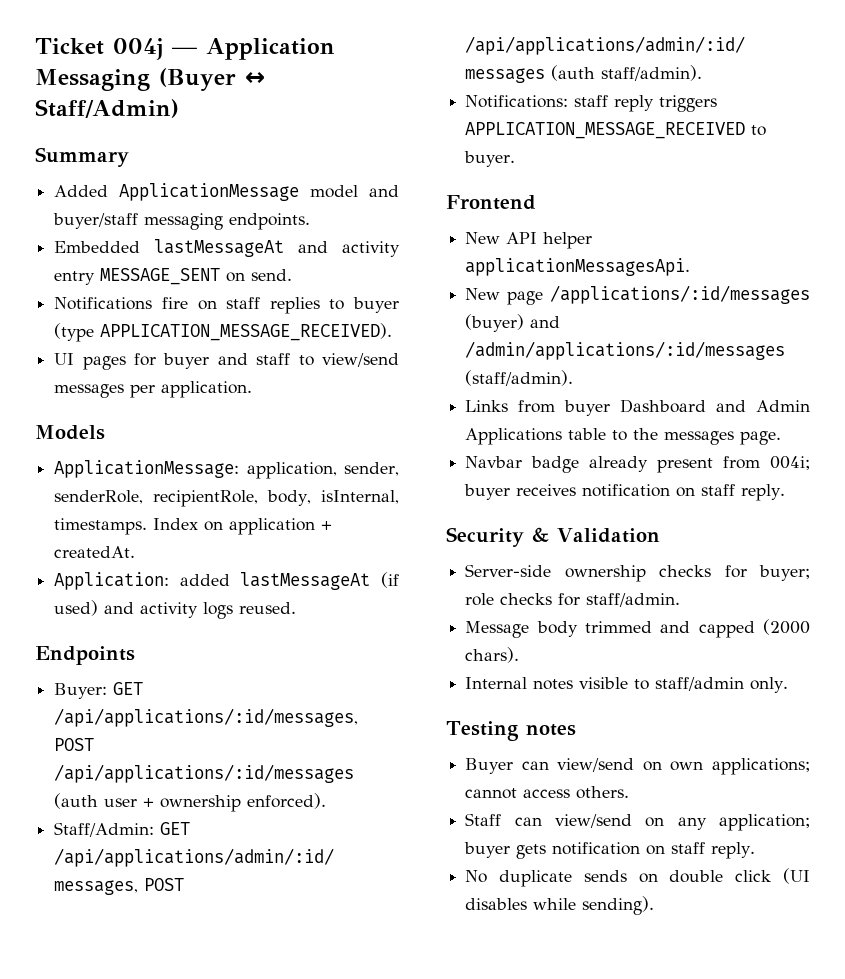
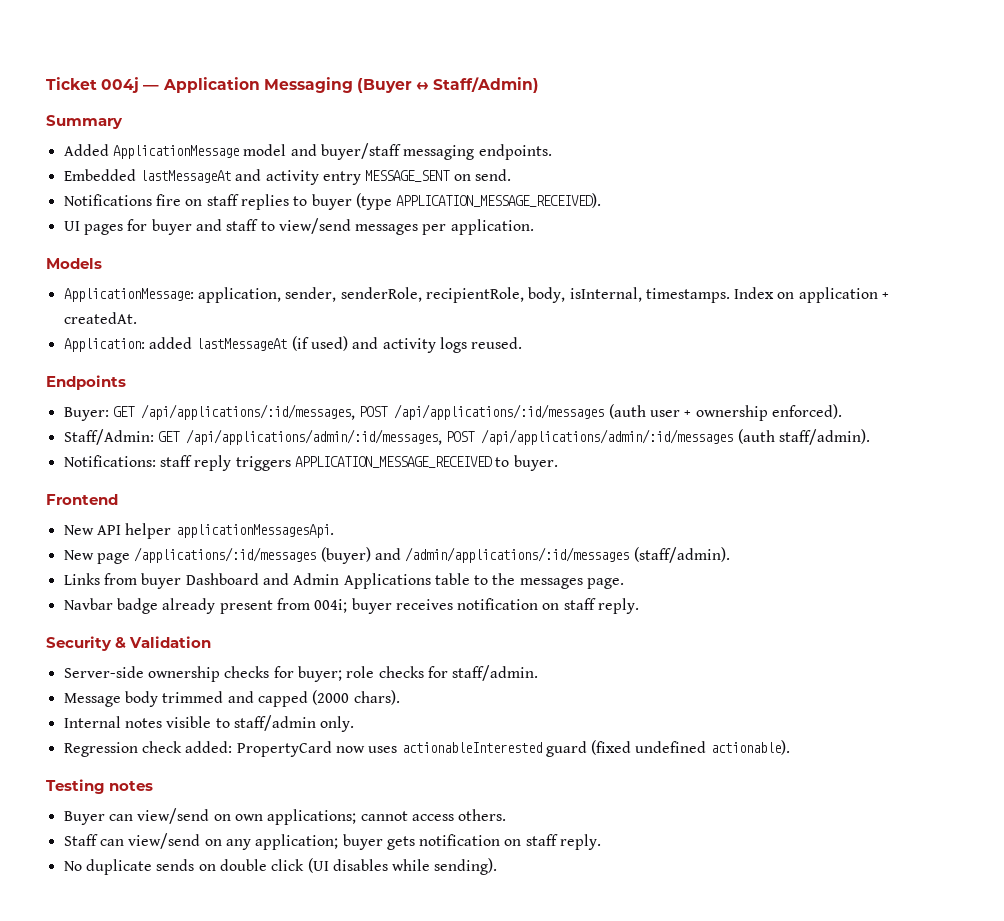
(789, 685) none -> [63,740,790,757] // Regression check added: PropertyCard now uses actionableInterested guard (fixed undefined actionable).

